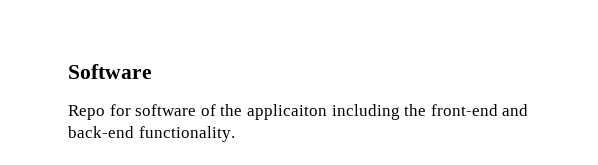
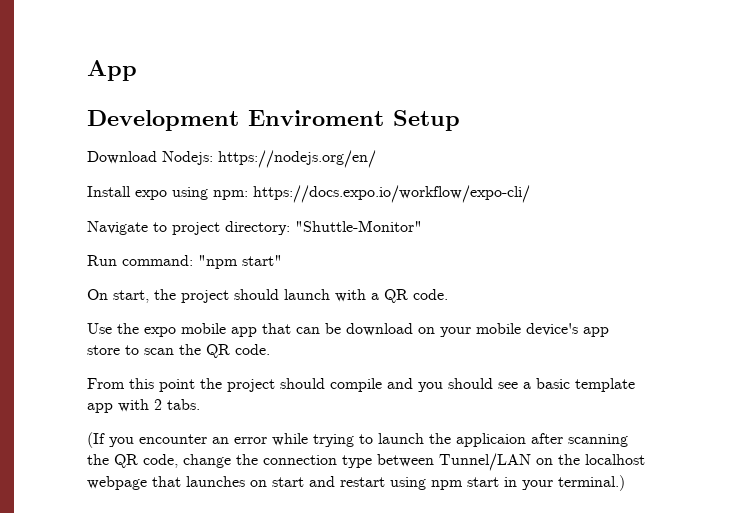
[68,64,152,79] [68,104,529,120] [68,126,235,142] Software // Repo for software of the applicaiton including the front-end and back-end functionality. -> [87,60,137,81] [87,110,460,131] [87,150,376,168] [87,185,530,203] [87,220,422,235] [87,255,282,269] [87,289,448,303] [87,323,609,337] [87,344,270,358] [87,378,635,392] [87,399,200,413] [87,432,628,448] [87,453,645,471] [87,475,625,491] App // Development Enviroment Setup // Download Nodejs: https://nodejs.org/en/ // Install expo using npm: https://docs.expo.io/workflow/expo-cli/ // Navigate to project directory: "Shuttle-Monitor" // Run command: "npm start" // On start, the project should launch with a QR code. // Use the expo mobile app that can be download on your mobile device's app store to scan the QR code. // From this point the project should compile and you should see a basic template app with 2 tabs. // (If you encounter an error while trying to launch the applicaion after scanning the QR code, change the connection type between Tunnel/LAN on the localhost webpage that launches on start and restart using npm start in your terminal.)

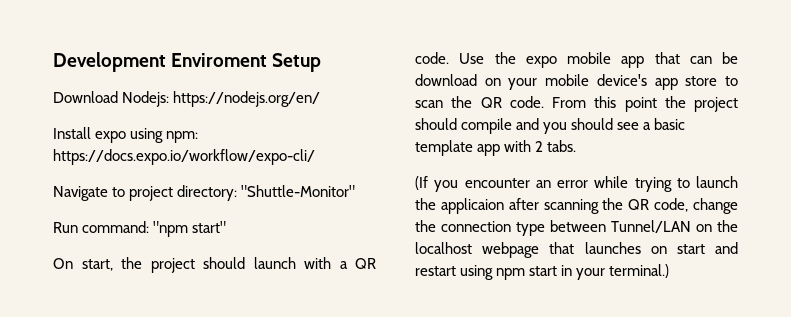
[87,60,137,81] App // -> (53, 62) none
(448, 294) // -> (449, 58) none
(270, 349) // -> (544, 102) none

